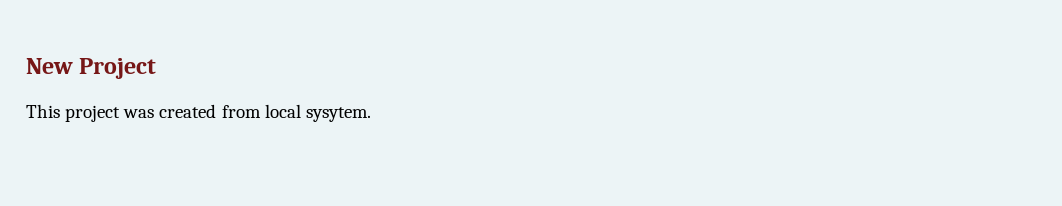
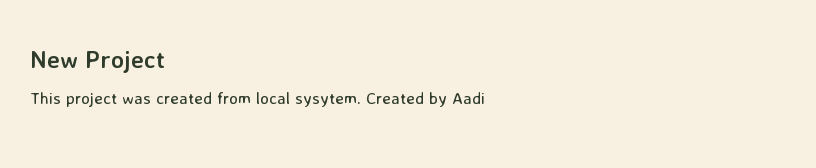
(371, 114) none -> [366,92,485,107] Created by Aadi

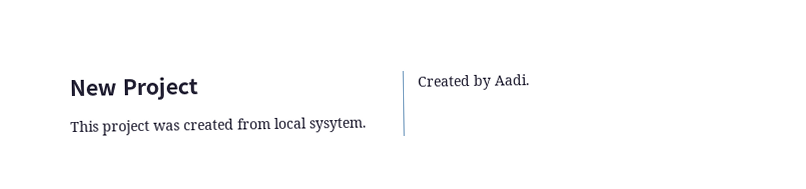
[452,92,485,104] Aadi -> [494,74,530,86] Aadi.

